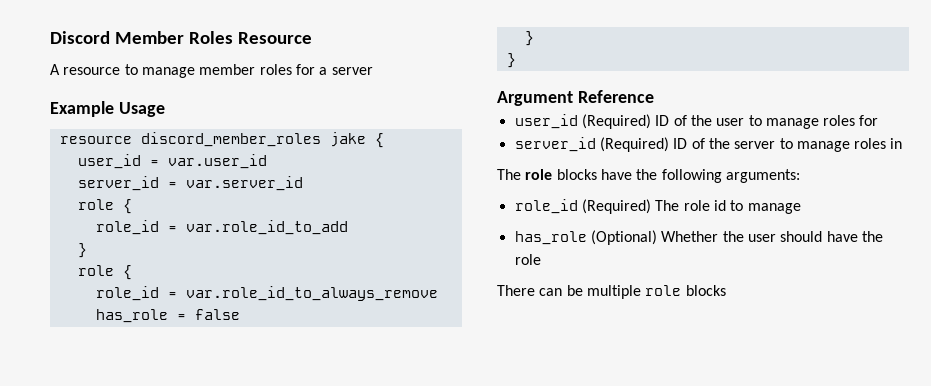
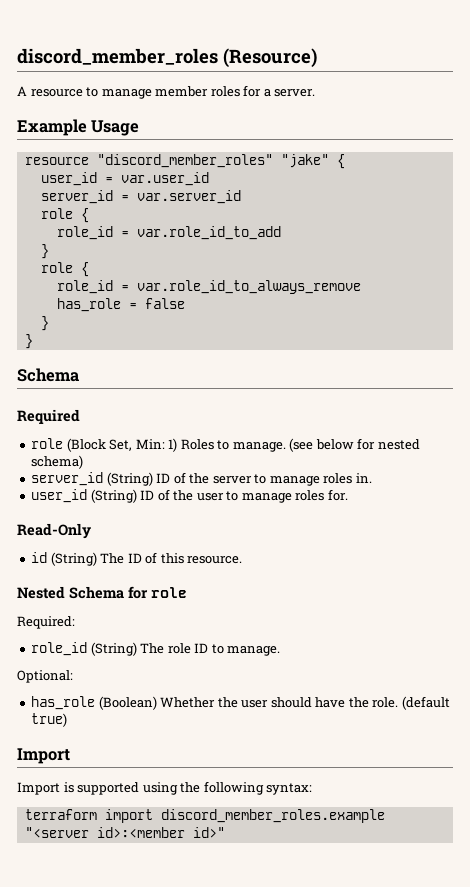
[50,31,312,44] Discord Member Roles Resource -> [17,48,317,68] discord_member_roles (Resource)
[331,67,373,75] server -> [274,89,316,97] server.
[140,132,366,147] discord_member_roles jake -> [96,154,329,168] "discord_member_roles" "jake"
[497,90,654,106] [514,114,651,129] Argument Reference // user_id (Required) -> [17,368,79,382] [17,409,80,424] [31,438,420,452] [31,455,84,469] [31,472,372,486] [31,489,137,503] Schema // Required // role (Block Set, Min: 1) Roles to manage. (see below for nested schema) // server_id (String) ID of the server to manage roles in. // user_id (String)
[859,115,879,126] [514,137,903,152] [497,169,800,183] [514,199,801,214] [514,230,657,245] for // server_id (Required) ID of the server to manage roles in // The role blocks have the following arguments: // role_id (Required) The role id to manage // has_role (Optional) -> [327,489,348,501] [17,523,91,539] [31,552,243,566] [17,586,187,599] [17,616,75,629] [31,642,281,656] [17,670,73,683] [31,696,157,710] for. // Read-Only // id (String) The ID of this resource. // Nested Schema for role // Required: // role_id (String) The role ID to manage. // Optional: // has_role (Boolean)
[514,254,541,265] [497,285,726,299] role // There can be multiple role blocks -> [372,696,450,710] [31,713,68,727] [17,748,70,764] [17,781,313,795] [24,809,385,823] [24,827,225,838] role. (default true) // Import // Import is supported using the following syntax: // terraform import discord_member_roles.example "<server id>:<member id>"

